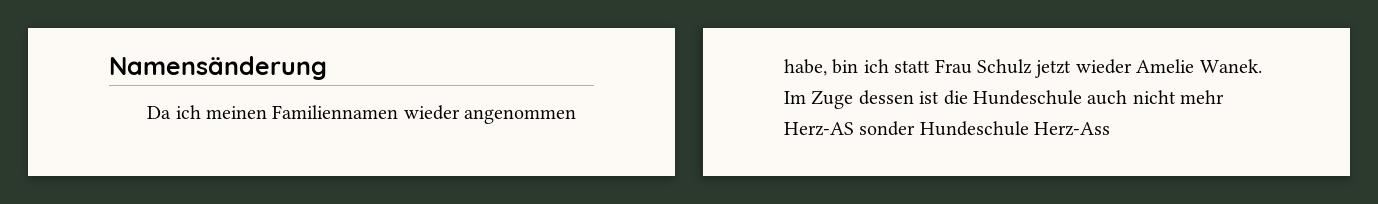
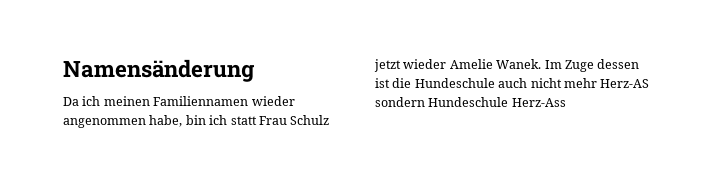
[859,121,916,136] sonder -> [375,97,425,107] sondern

